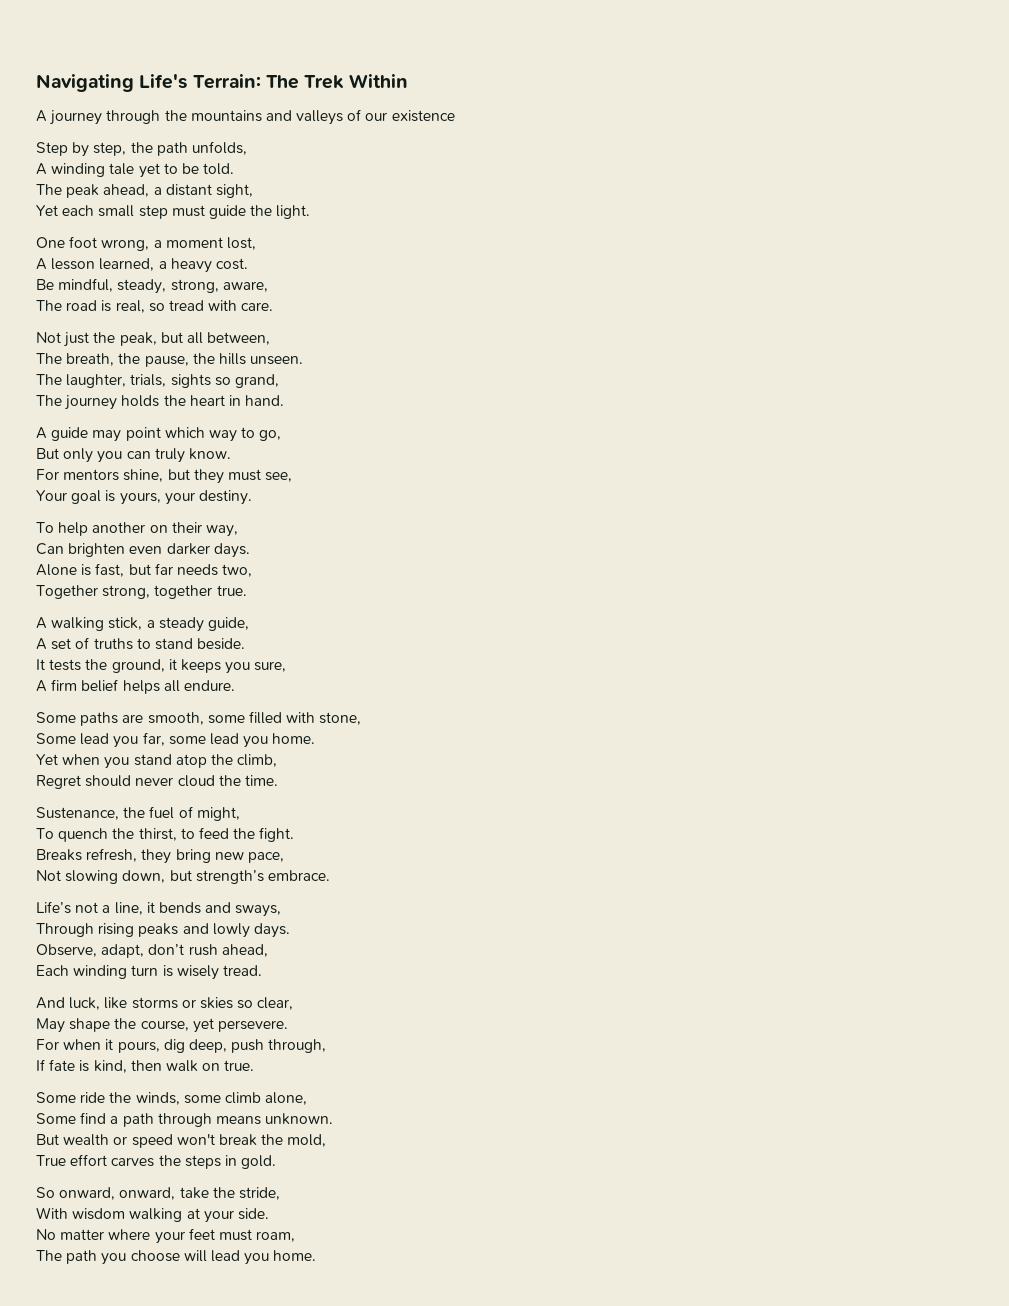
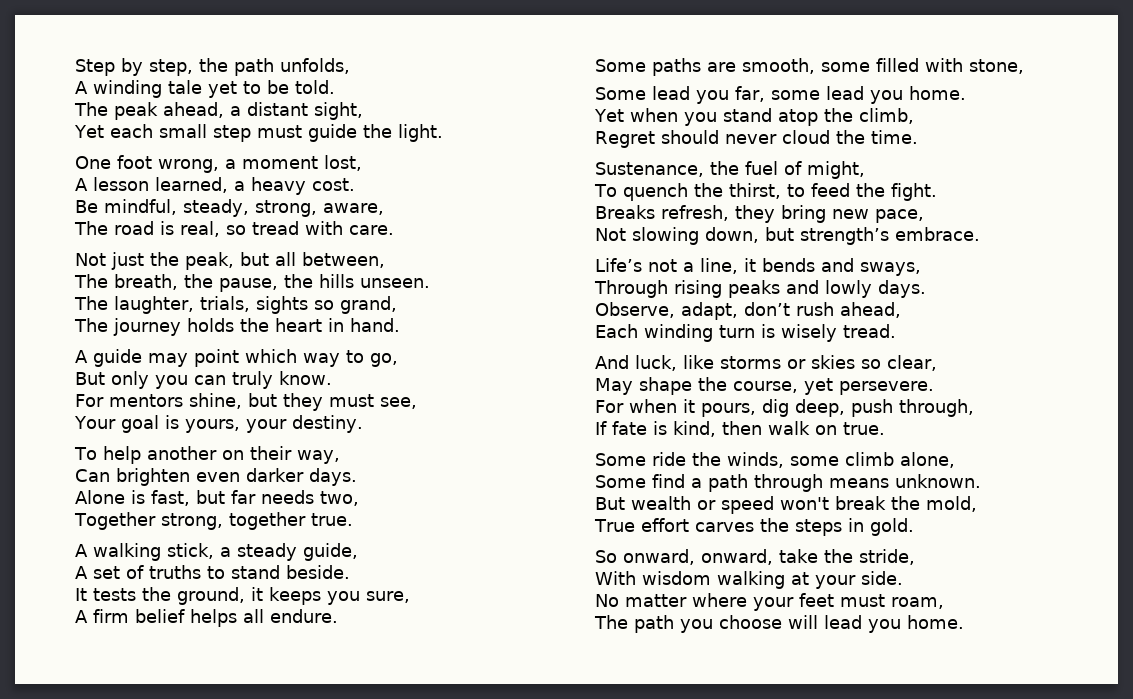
[36,74,409,92] [36,109,455,125] Navigating Life's Terrain: The Trek Within // A journey through the mountains and valleys of our existence // -> (75, 67) none

